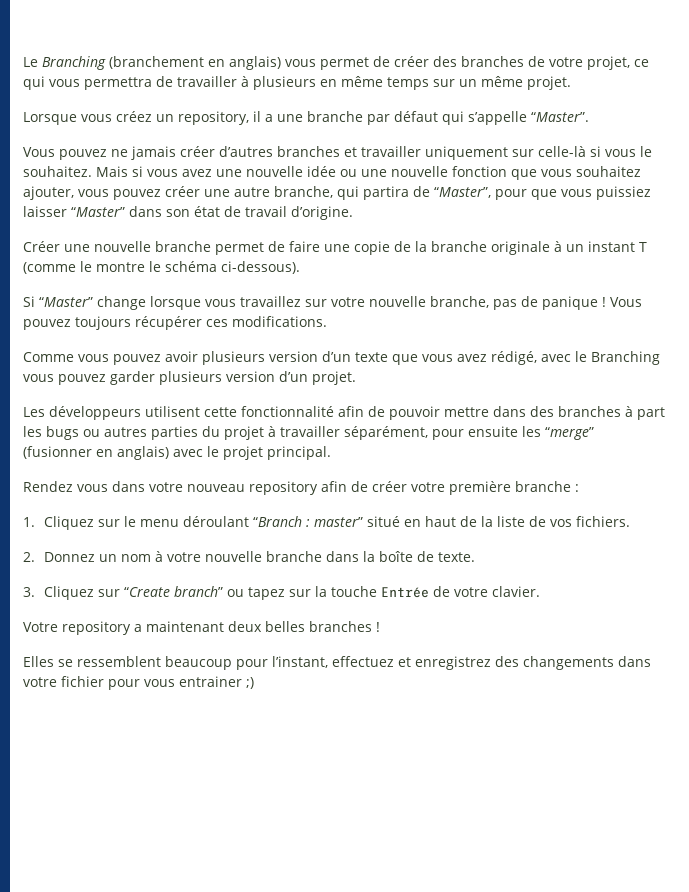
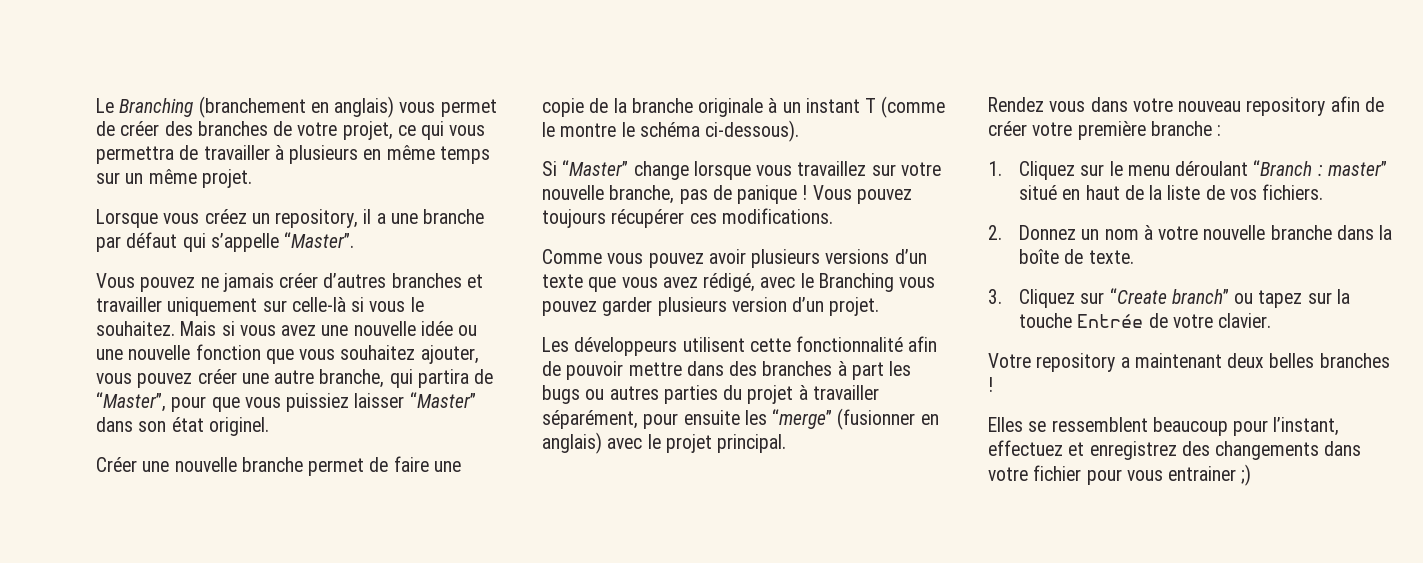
[224,206,353,220] de travail d’origine. -> [208,417,269,436] originel.
[269,351,318,362] version -> [825,249,890,264] versions

